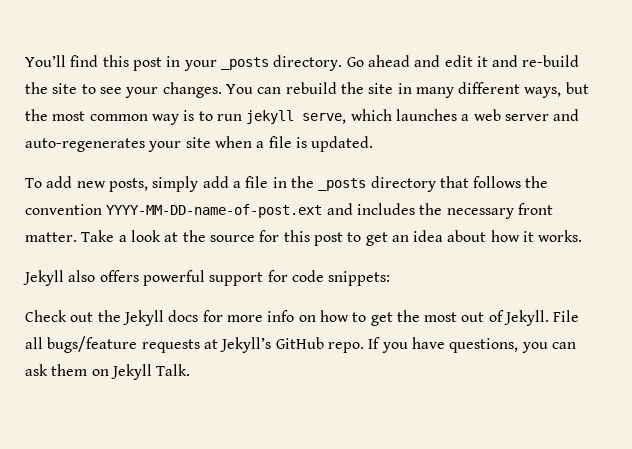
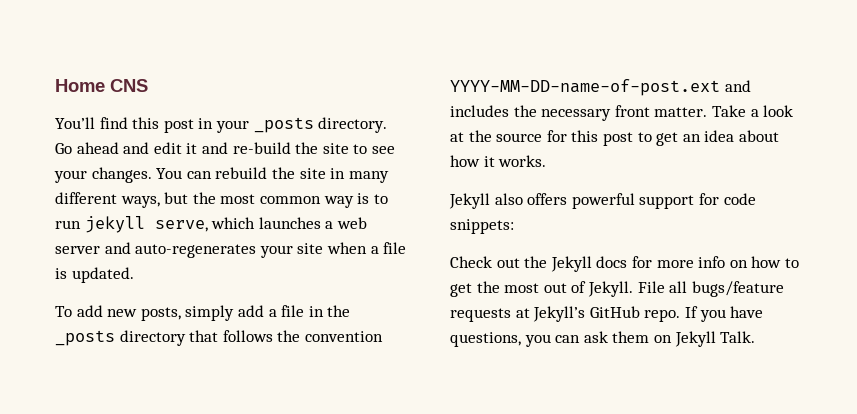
(25, 61) none -> [55,79,148,92] Home CNS //

